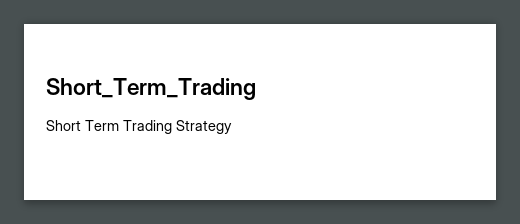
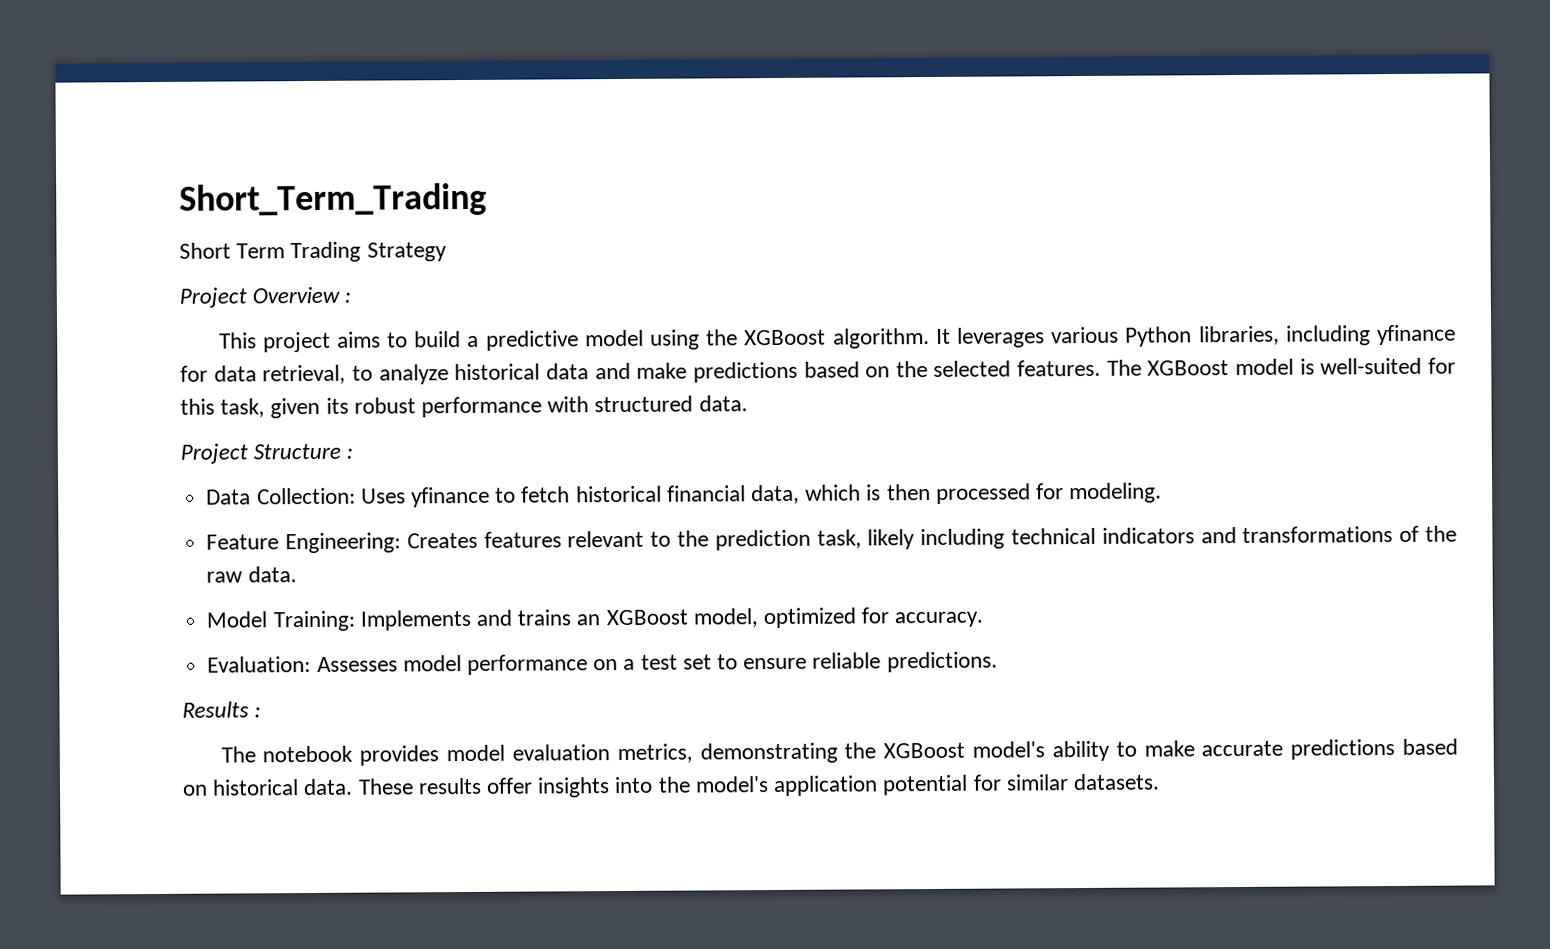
(232, 127) none -> [179,286,352,308] [218,324,1456,353] [180,357,1456,385] [180,395,748,419] [180,443,354,464] [206,482,1163,508] [206,525,1458,554] [206,566,297,583] [206,607,984,632] [207,651,998,675] [182,701,262,718] [220,738,1458,766] [182,773,1160,798] // Project Overview : // This project aims to build a predictive model using the XGBoost algorithm. It leverages various Python libraries, including yfinance for data retrieval, to analyze historical data and make predictions based on the selected features. The XGBoost model is well-suited for this task, given its robust performance with structured data. // Project Structure : // Data Collection: Uses yfinance to fetch historical financial data, which is then processed for modeling. // Feature Engineering: Creates features relevant to the prediction task, likely including technical indicators and transformations of the raw data. // Model Training: Implements and trains an XGBoost model, optimized for accuracy. // Evaluation: Assesses model performance on a test set to ensure reliable predictions. // Results : // The notebook provides model evaluation metrics, demonstrating the XGBoost model's ability to make accurate predictions based on historical data. These results offer insights into the model's application potential for similar datasets.

